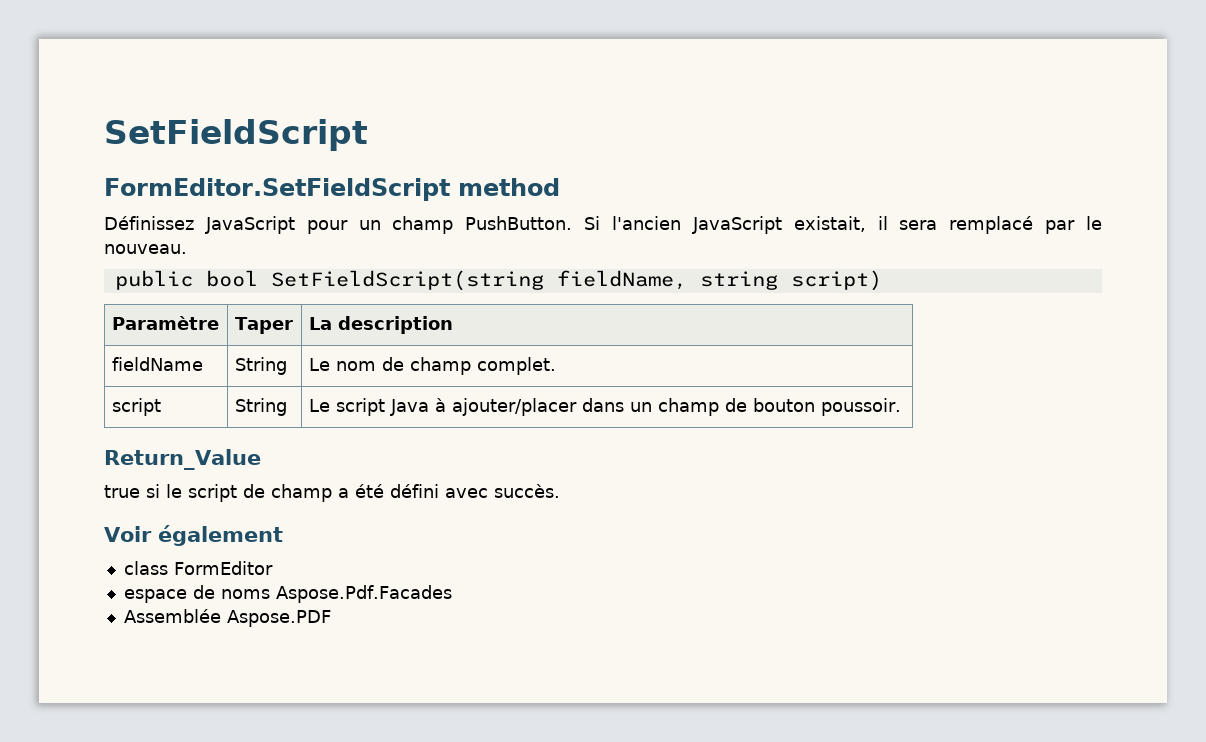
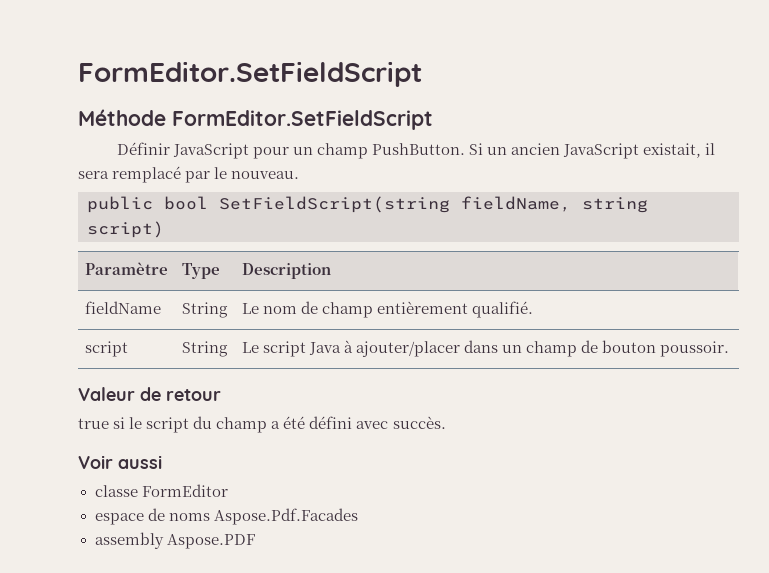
[104,119,368,151] [104,178,560,201] [104,216,194,230] SetFieldScript // FormEditor.SetFieldScript method // Définissez -> [78,61,422,87] [78,109,433,130] [116,142,170,155] FormEditor.SetFieldScript // Méthode FormEditor.SetFieldScript // Définir
[611,216,681,230] l'ancien -> [487,143,561,155] un ancien
[234,317,293,334] [308,316,453,334] Taper | La description -> [181,263,220,279] [241,263,331,279] Type | Description
[476,357,556,375] complet. -> [377,301,534,318] entièrement qualifié.
[104,449,261,470] Return_Value -> [78,387,221,401] Valeur de retour
[243,484,265,498] de -> [193,416,213,429] du
[157,525,283,546] [123,561,168,575] également // class -> [118,455,162,469] [94,485,138,497] aussi // classe
[123,609,221,623] Assemblée -> [94,532,164,549] assembly

